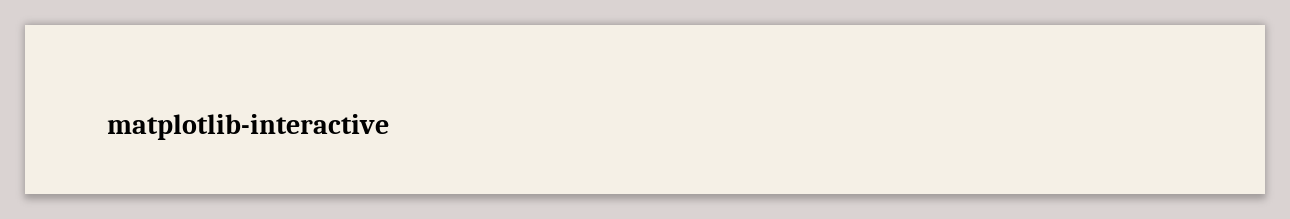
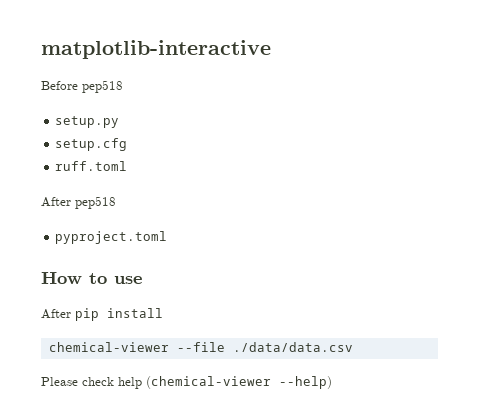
(389, 127) none -> [41,80,123,93] [55,116,120,128] [55,138,128,151] [55,161,128,171] [41,196,116,209] [55,231,168,244] [41,272,142,284] [41,308,163,321] [48,342,353,352] [41,376,332,389] // Before pep518 // setup.py // setup.cfg // ruff.toml // After pep518 // pyproject.toml // How to use // After pip install // chemical-viewer --file ./data/data.csv // Please check help (chemical-viewer --help)

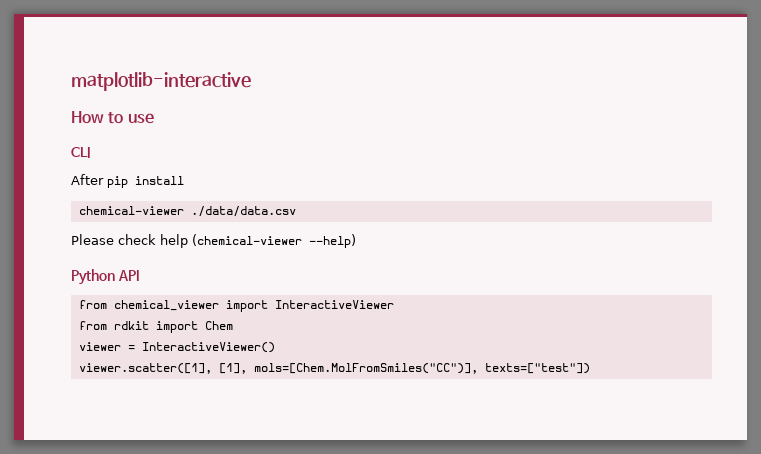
[41,80,123,93] [55,116,120,128] [55,138,128,151] [55,161,128,171] [41,196,116,209] [55,231,168,244] // Before pep518 // setup.py // setup.cfg // ruff.toml // After pep518 // pyproject.toml -> (251, 81) none
(142, 280) none -> [71,147,90,158] // CLI
[176,342,225,352] --file -> (184, 210) none
(332, 382) none -> [71,269,139,285] [78,300,394,312] [78,321,233,333] [78,342,275,353] [78,363,590,374] // Python API // from chemical_viewer import InteractiveViewer // from rdkit import Chem // viewer = InteractiveViewer() // viewer.scatter([1], [1], mols=[Chem.MolFromSmiles("CC")], texts=["test"])

